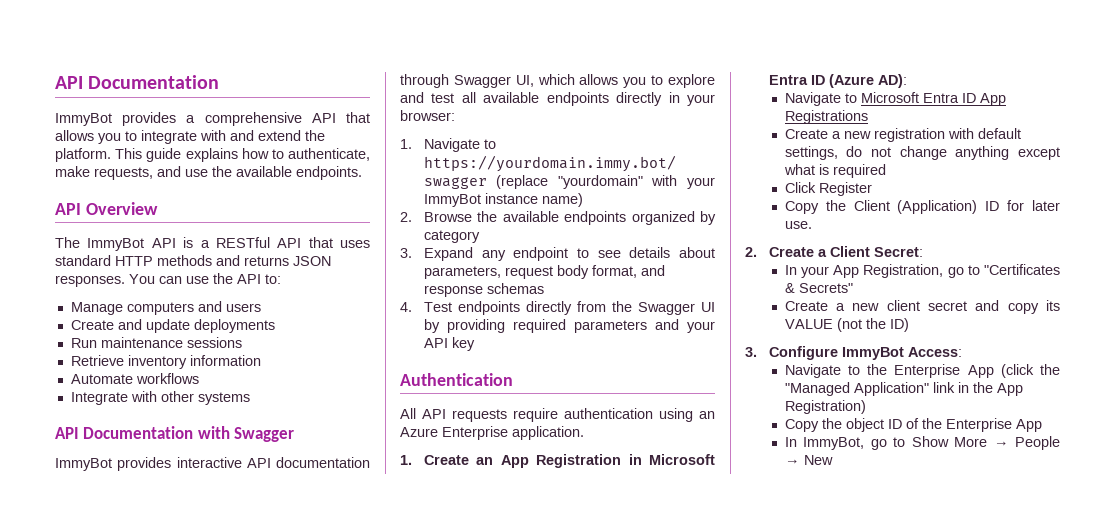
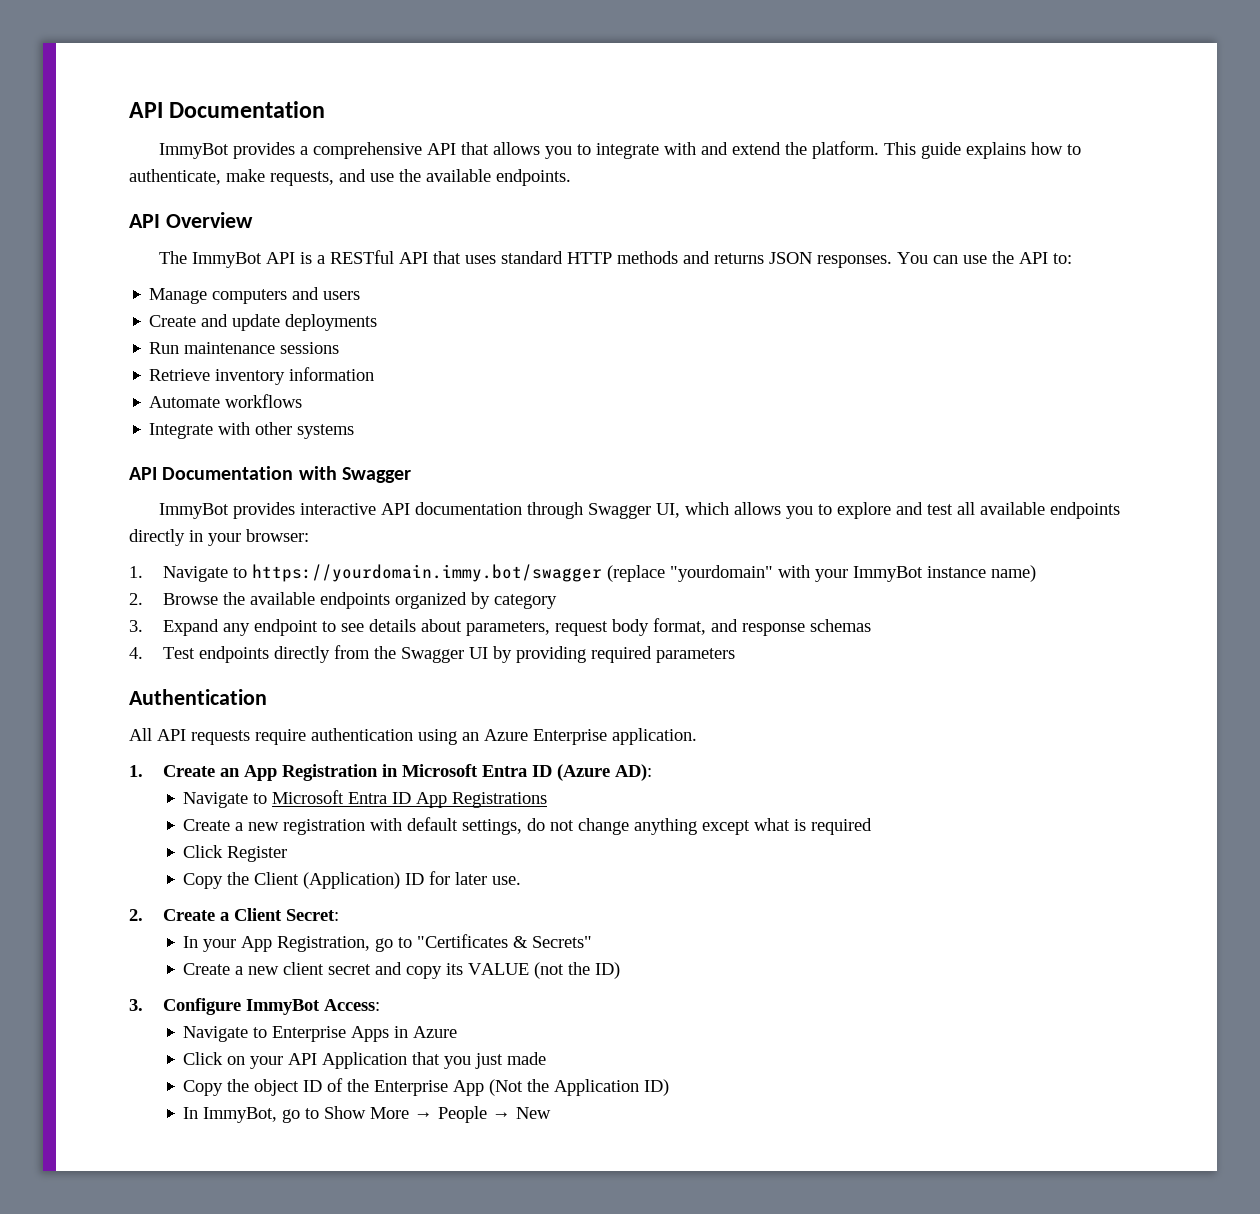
[654,319,715,333] [423,337,475,351] and your API key -> (735, 655) none
[867,364,1060,378] [784,382,1023,396] [784,400,866,414] the Enterprise App (click the "Managed Application" link in the App Registration) -> [272,1026,458,1042] [183,1052,547,1069] Enterprise Apps in Azure // Click on your API Application that you just made
(1042, 425) none -> [489,1079,670,1096] (Not the Application ID)

